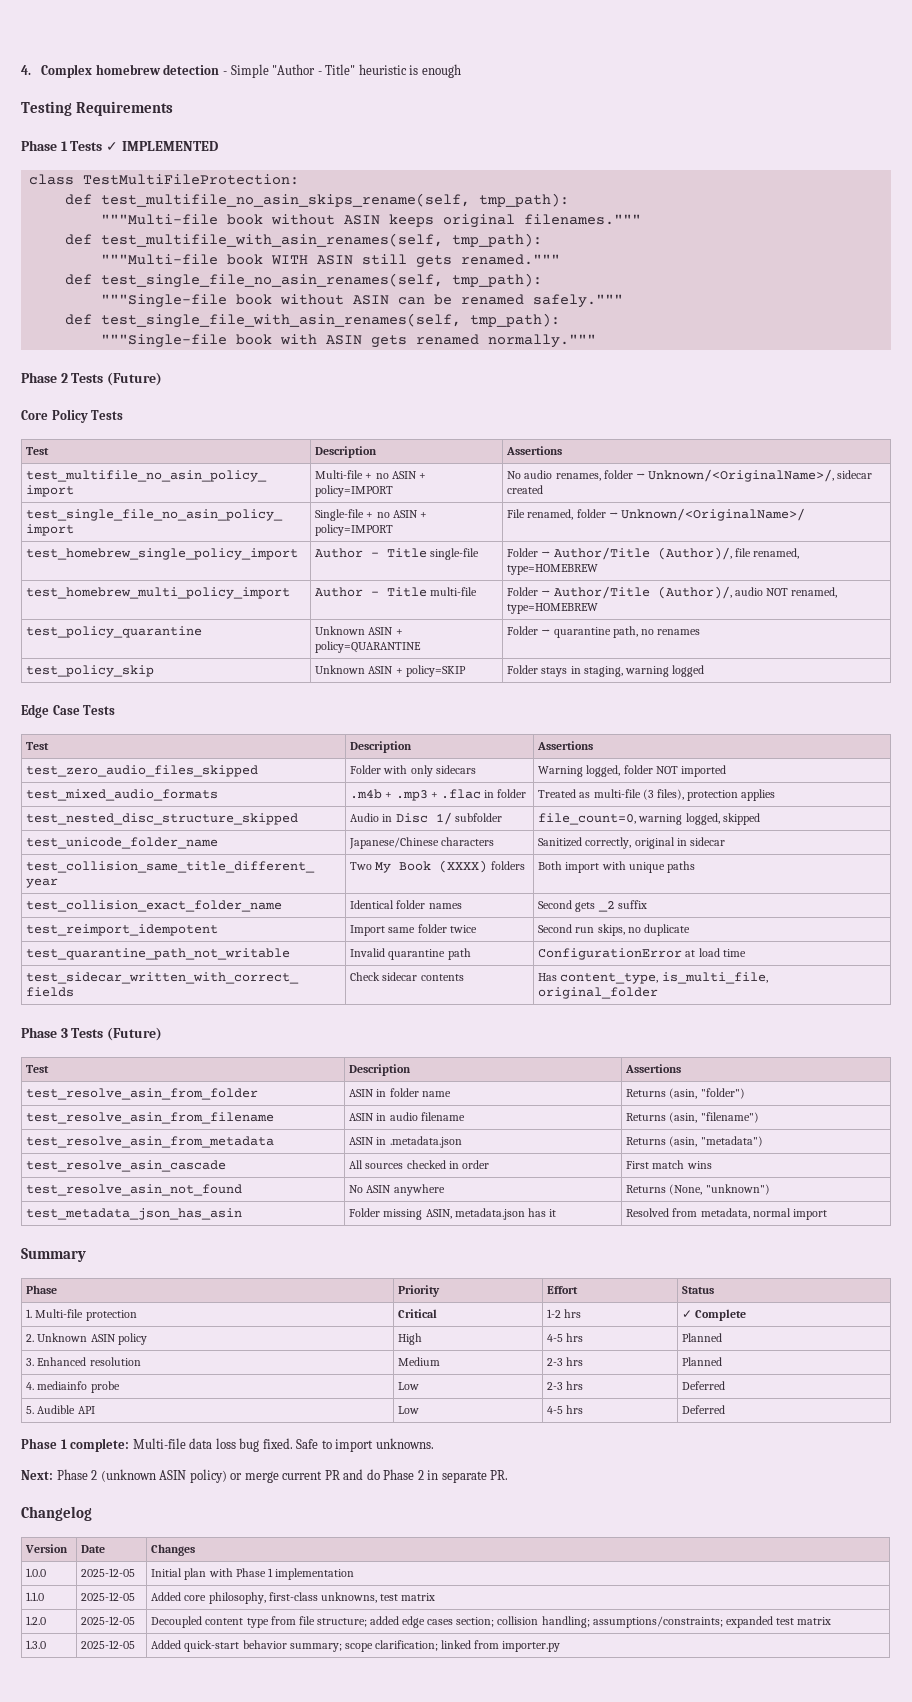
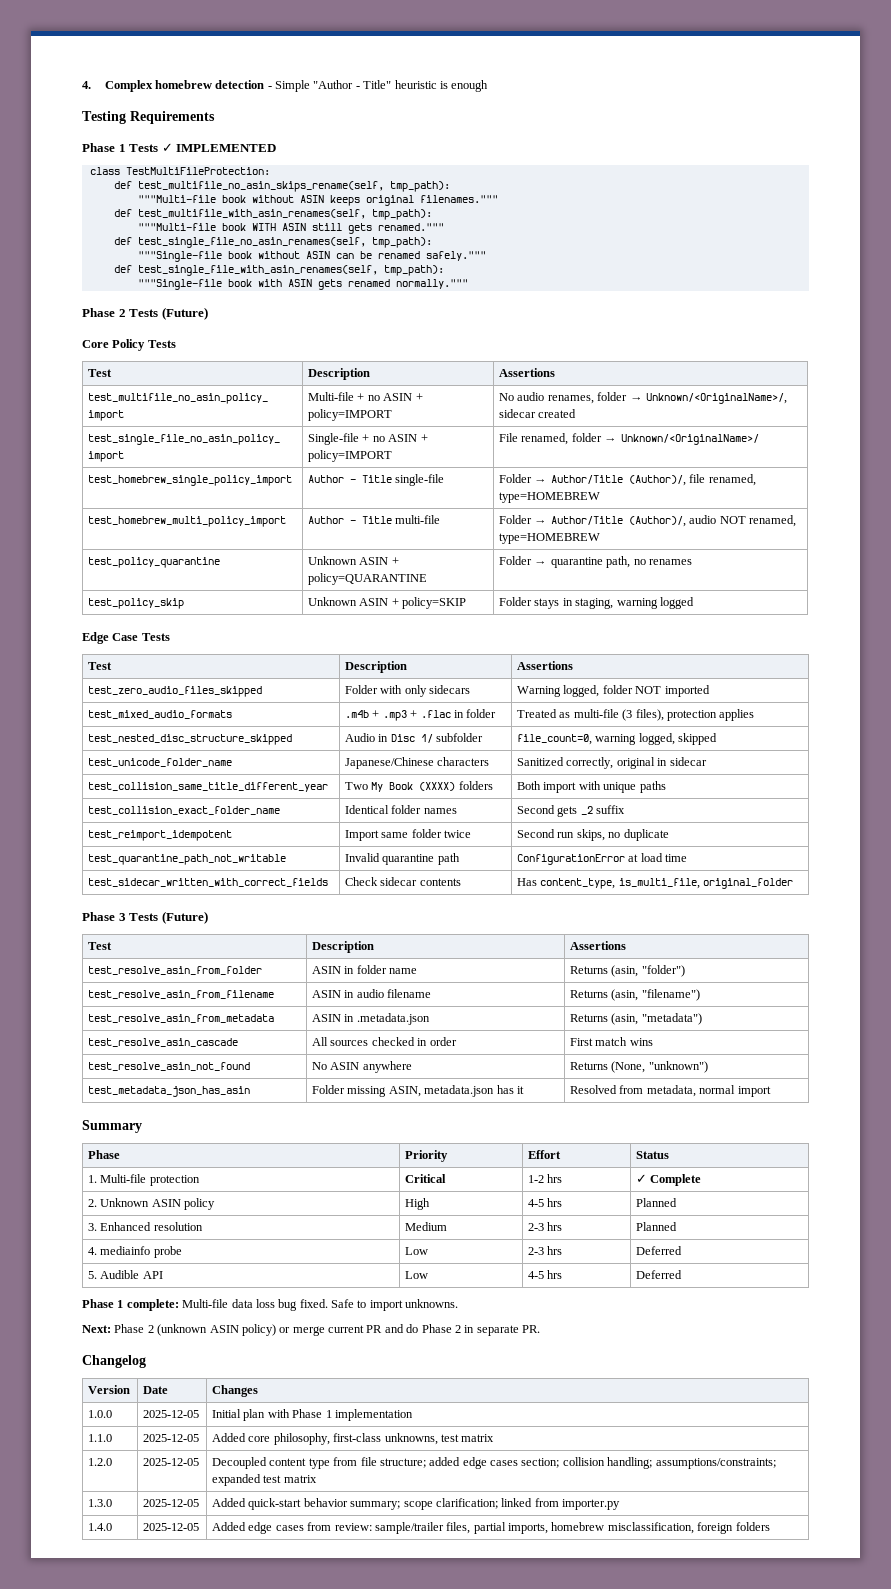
(561, 1646) none -> [88,1523,113,1531] [143,1523,200,1531] [212,1522,770,1534] // 1.4.0 | 2025-12-05 | Added edge cases from review: sample/trailer files, partial imports, homebrew misclassification, foreign folders

